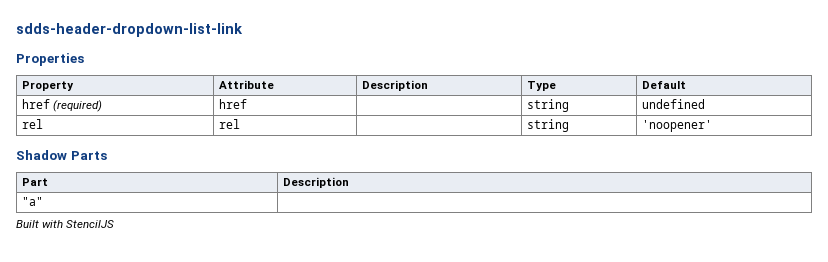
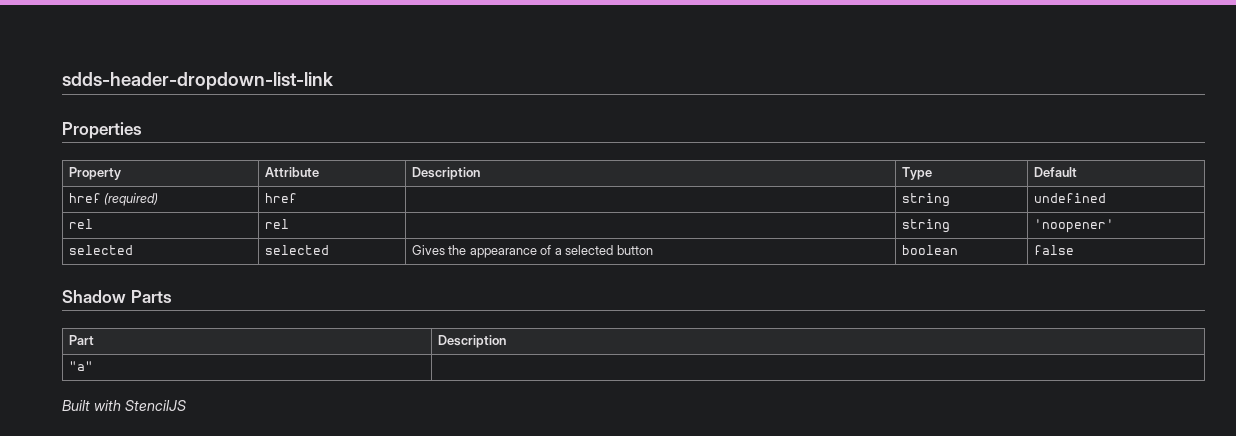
(712, 126) none -> [68,245,133,255] [264,245,329,255] [411,245,653,258] [901,245,958,255] [1033,245,1074,255] // selected | selected | Gives the appearance of a selected button | boolean | false

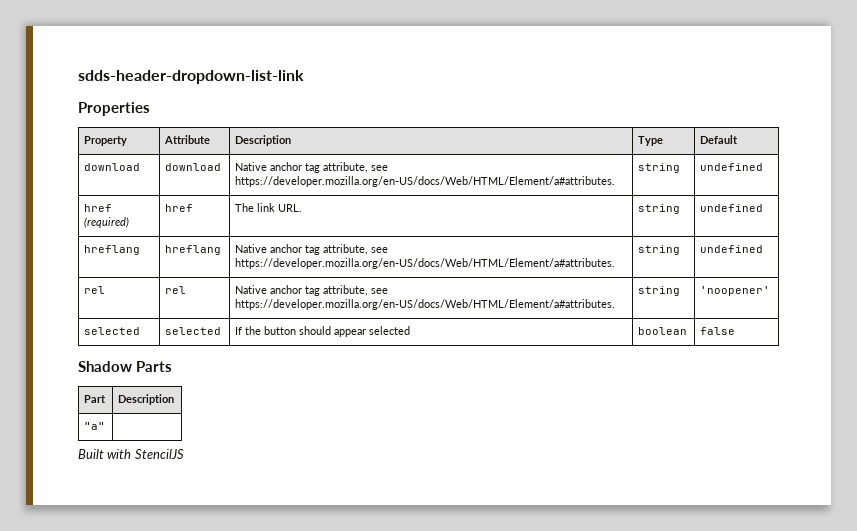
[68,193,159,206] [264,193,297,203] [901,193,950,207] [1033,193,1106,203] [68,219,93,229] [264,219,289,229] href (required) | href | | string | undefined // rel | rel | -> [84,163,141,171] [165,163,222,171] [235,162,389,173] [235,176,616,187] [638,163,681,173] [700,163,764,171] [84,204,113,212] [84,217,130,228] [165,204,194,212] [235,203,303,212] [638,204,681,214] [700,204,764,212] [84,245,141,255] [165,245,222,255] [235,244,389,255] [235,258,616,269] [638,245,681,255] [700,245,764,253] [84,286,106,294] [165,286,187,294] [235,285,389,296] [235,299,616,310] download | download | Native anchor tag attribute, see https://developer.mozilla.org/en-US/docs/Web/HTML/Element/a#attributes. | string | undefined // href (required) | href | The link URL. | string | undefined // hreflang | hreflang | Native anchor tag attribute, see https://developer.mozilla.org/en-US/docs/Web/HTML/Element/a#attributes. | string | undefined // rel | rel | Native anchor tag attribute, see https://developer.mozilla.org/en-US/docs/Web/HTML/Element/a#attributes.
[411,245,653,258] Gives the appearance of a selected button -> [235,326,411,337] If the button should appear selected

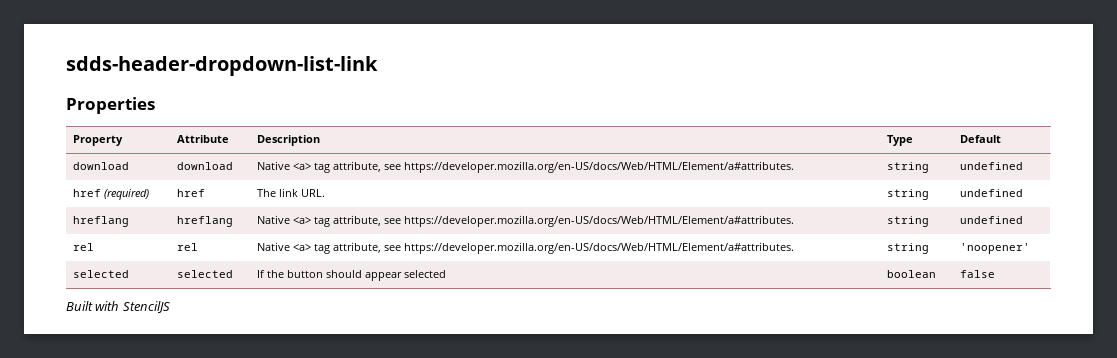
[270,162,303,171] anchor -> [293,163,312,170] <a>
[270,244,303,253] anchor -> [293,217,312,224] <a>
[270,285,303,294] anchor -> [293,244,312,251] <a>
[78,361,172,372] [84,395,107,403] [118,394,175,405] [84,422,106,430] // Shadow Parts // Part | Description // "a" | -> (996, 274) none

